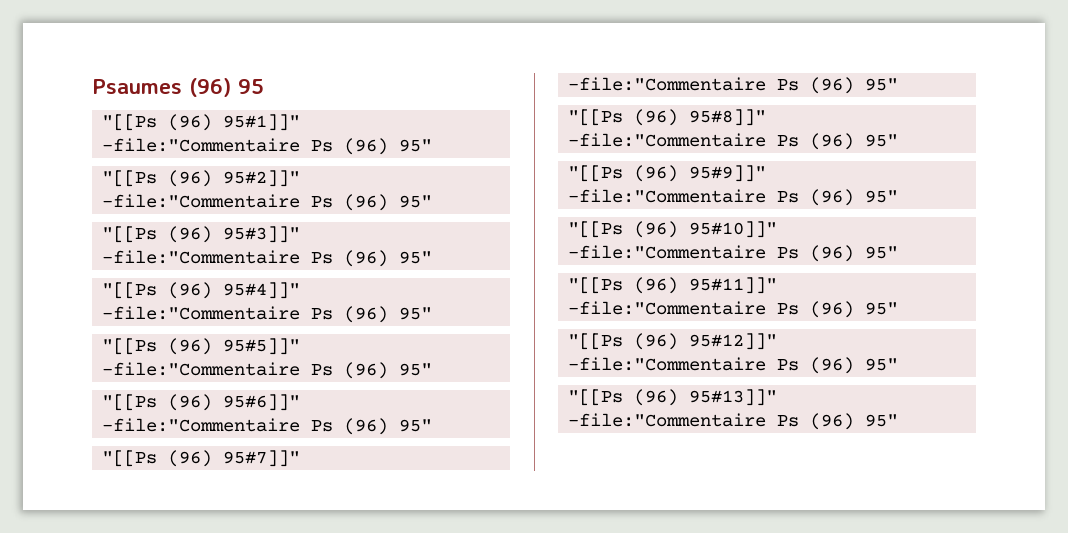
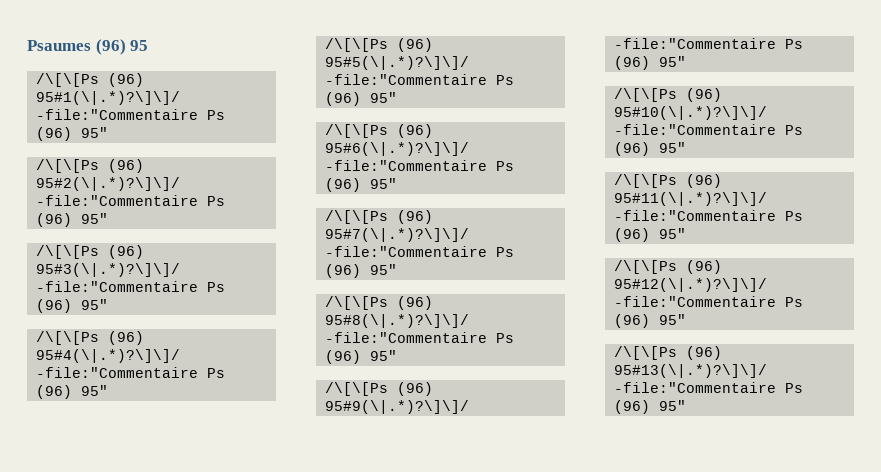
[101,114,300,131] [101,138,432,155] [101,170,300,187] [101,194,432,211] [101,226,300,243] [101,250,432,267] [101,282,300,299] [101,306,432,323] [101,338,300,355] [101,362,432,379] [101,394,300,411] [101,418,432,435] [101,450,300,467] [567,77,898,94] [567,109,766,126] [567,133,898,150] [567,165,766,182] [567,189,898,206] [567,221,777,238] [567,245,898,262] [567,277,777,294] [567,301,898,318] [567,333,777,350] [567,357,898,374] [567,389,777,406] "[[Ps (96) 95#1]]" -file:"Commentaire Ps (96) 95" // "[[Ps (96) 95#2]]" -file:"Commentaire Ps (96) 95" // "[[Ps (96) 95#3]]" -file:"Commentaire Ps (96) 95" // "[[Ps (96) 95#4]]" -file:"Commentaire Ps (96) 95" // "[[Ps (96) 95#5]]" -file:"Commentaire Ps (96) 95" // "[[Ps (96) 95#6]]" -file:"Commentaire Ps (96) 95" // "[[Ps (96) 95#7]]" -file:"Commentaire Ps (96) 95" // "[[Ps (96) 95#8]]" -file:"Commentaire Ps (96) 95" // "[[Ps (96) 95#9]]" -file:"Commentaire Ps (96) 95" // "[[Ps (96) 95#10]]" -file:"Commentaire Ps (96) 95" // "[[Ps (96) 95#11]]" -file:"Commentaire Ps (96) 95" // "[[Ps (96) 95#12]]" -file:"Commentaire Ps (96) 95" // "[[Ps (96) 95#13]]" -> [35,73,144,87] [35,91,180,105] [35,109,225,120] [35,127,108,141] [35,159,144,173] [35,177,180,191] [35,195,225,206] [35,213,108,227] [35,245,144,259] [35,263,180,277] [35,281,225,292] [35,299,108,313] [35,331,144,345] [35,349,180,363] [35,367,225,378] [35,385,108,399] [324,38,433,52] [324,56,469,70] [324,74,514,85] [324,92,397,106] [324,124,433,138] [324,142,469,156] [324,160,514,171] [324,178,397,192] [324,210,433,224] [324,228,469,242] [324,246,514,257] [324,264,397,278] [324,296,433,310] [324,314,469,328] [324,332,514,343] [324,350,397,364] [324,382,433,396] [324,400,469,414] [613,38,803,49] [613,56,686,70] [613,88,722,102] [613,106,767,120] [613,124,803,135] [613,142,686,156] [613,174,722,188] [613,192,767,206] [613,210,803,221] [613,228,686,242] [613,260,722,274] [613,278,767,292] [613,296,803,307] [613,314,686,328] [613,346,722,360] [613,364,767,378] /\[\[Ps (96) 95#1(\|.*)?\]\]/ -file:"Commentaire Ps (96) 95" // /\[\[Ps (96) 95#2(\|.*)?\]\]/ -file:"Commentaire Ps (96) 95" // /\[\[Ps (96) 95#3(\|.*)?\]\]/ -file:"Commentaire Ps (96) 95" // /\[\[Ps (96) 95#4(\|.*)?\]\]/ -file:"Commentaire Ps (96) 95" // /\[\[Ps (96) 95#5(\|.*)?\]\]/ -file:"Commentaire Ps (96) 95" // /\[\[Ps (96) 95#6(\|.*)?\]\]/ -file:"Commentaire Ps (96) 95" // /\[\[Ps (96) 95#7(\|.*)?\]\]/ -file:"Commentaire Ps (96) 95" // /\[\[Ps (96) 95#8(\|.*)?\]\]/ -file:"Commentaire Ps (96) 95" // /\[\[Ps (96) 95#9(\|.*)?\]\]/ -file:"Commentaire Ps (96) 95" // /\[\[Ps (96) 95#10(\|.*)?\]\]/ -file:"Commentaire Ps (96) 95" // /\[\[Ps (96) 95#11(\|.*)?\]\]/ -file:"Commentaire Ps (96) 95" // /\[\[Ps (96) 95#12(\|.*)?\]\]/ -file:"Commentaire Ps (96) 95" // /\[\[Ps (96) 95#13(\|.*)?\]\]/

